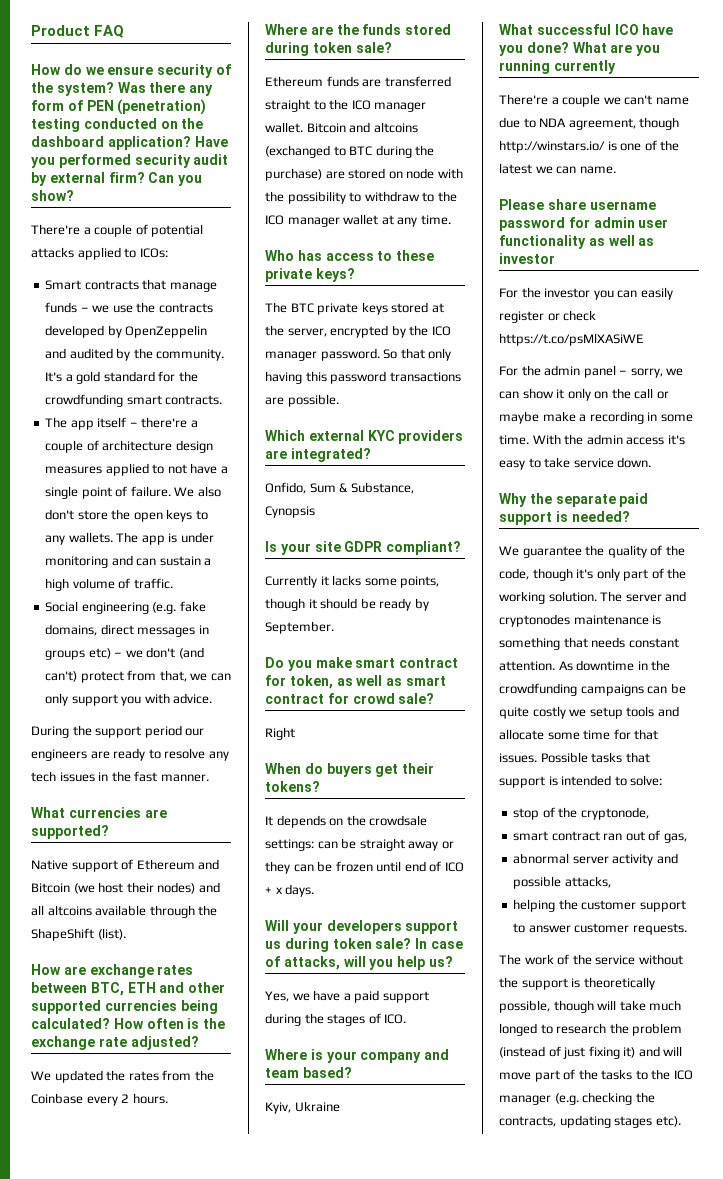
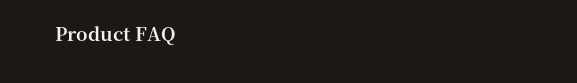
[31,64,231,78] [31,82,214,96] [31,99,207,115] [31,118,204,132] [31,136,228,150] [31,154,229,168] [31,172,203,186] [31,190,74,201] [31,224,204,237] [31,247,168,260] [45,279,217,292] [45,302,213,313] [45,325,208,338] [45,348,225,361] [45,371,198,384] [45,394,223,407] [45,417,198,430] [45,440,213,453] [45,463,228,476] [45,486,221,499] [45,509,208,522] [45,532,214,545] [45,555,212,568] [45,578,173,591] [45,601,206,614] [45,624,209,637] [45,647,204,660] [45,670,231,683] [45,693,213,706] [31,725,205,738] [31,748,229,761] [31,771,209,782] [31,807,167,818] [31,825,109,839] [31,859,220,872] [31,882,220,894] [31,905,218,918] [31,928,126,941] [31,964,194,978] [31,982,226,996] [31,1000,218,1014] [31,1018,226,1029] [31,1036,199,1050] [31,1070,214,1083] [31,1093,168,1106] [265,24,452,35] [265,42,392,56] [265,76,451,87] [265,99,427,112] [265,122,418,133] [265,145,435,158] [265,168,463,181] [265,191,457,204] [265,214,451,227] [265,250,435,261] [265,268,355,282] [265,302,444,315] [265,325,451,338] [265,348,452,361] [265,371,461,384] [265,394,339,407] [265,430,464,444] [265,448,371,462] [265,482,414,494] [265,506,315,518] [265,541,462,555] [265,575,440,588] [265,598,429,611] [265,621,334,634] [265,657,459,671] [265,675,446,689] [265,693,435,704] [265,727,295,740] [265,763,435,777] [265,781,320,792] [265,815,428,828] [265,838,454,851] [265,861,464,874] [265,884,315,897] [265,920,459,934] [265,938,463,952] [265,956,453,970] [265,990,429,1003] [265,1013,407,1026] [265,1049,450,1063] [265,1067,352,1078] [265,1101,340,1114] [499,24,674,35] [499,42,661,56] [499,60,616,74] [499,94,689,107] [499,117,680,130] [499,140,680,153] [499,163,616,174] [499,199,656,210] [499,217,669,231] [499,235,655,249] [499,253,555,264] [499,287,673,300] [499,310,597,323] [499,333,644,346] [499,365,684,378] [499,388,669,401] [499,411,693,424] [499,434,685,445] [499,457,652,470] [499,493,649,507] [499,511,630,525] [499,545,685,558] [499,568,687,581] [499,591,687,604] [499,614,662,627] [499,637,679,650] [499,660,671,671] [499,683,686,696] [499,706,679,719] [499,729,659,740] [499,752,650,763] [499,775,663,788] [513,807,649,820] [513,830,687,843] [513,853,678,866] [513,876,611,889] [513,899,686,912] [513,923,687,935] [499,954,683,965] [499,977,655,990] [499,1000,682,1013] [499,1023,683,1036] [499,1046,683,1059] [499,1069,693,1082] [499,1092,655,1105] [499,1115,681,1128] // How do we ensure security of the system? Was there any form of PEN (penetration) testing conducted on the dashboard application? Have you performed security audit by external firm? Can you show? // There're a couple of potential attacks applied to ICOs: // Smart contracts that manage funds – we use the contracts developed by OpenZeppelin and audited by the community. It's a gold standard for the crowdfunding smart contracts. // The app itself – there're a couple of architecture design measures applied to not have a single point of failure. We also don't store the open keys to any wallets. The app is under monitoring and can sustain a high volume of traffic. // Social engineering (e.g. fake domains, direct messages in groups etc) – we don't (and can't) protect from that, we can only support you with advice. // During the support period our engineers are ready to resolve any tech issues in the fast manner. // What currencies are supported? // Native support of Ethereum and Bitcoin (we host their nodes) and all altcoins available through the ShapeShift (list). // How are exchange rates between BTC, ETH and other supported currencies being calculated? How often is the exchange rate adjusted? // We updated the rates from the Coinbase every 2 hours. // Where are the funds stored during token sale? // Ethereum funds are transferred straight to the ICO manager wallet. Bitcoin and altcoins (exchanged to BTC during the purchase) are stored on node with the possibility to withdraw to the ICO manager wallet at any time. // Who has access to these private keys? // The BTC private keys stored at the server, encrypted by the ICO manager password. So that only having this password transactions are possible. // Which external KYC providers are integrated? // Onfido, Sum & Substance, Cynopsis // Is your site GDPR compliant? // Currently it lacks some points, though it should be ready by September. // Do you make smart contract for token, as well as smart contract for crowd sale? // Right // When do buyers get their tokens? // It depends on the crowdsale settings: can be straight away or they can be frozen until end of ICO + x days. // Will your developers support us during token sale? In case of attacks, will you help us? // Yes, we have a paid support during the stages of ICO. // Where is your company and team based? // Kyiv, Ukraine // What successful ICO have you done? What are you running currently // There're a couple we can't name due to NDA agreement, though http://winstars.io/ is one of the latest we can name. // Please share username password for admin user functionality as well as investor // For the investor you can easily register or check https://t.co/psMlXASiWE // For the admin panel – sorry, we can show it only on the call or maybe make a recording in some time. With the admin access it's easy to take service down. // Why the separate paid support is needed? // We guarantee the quality of the code, though it's only part of the working solution. The server and cryptonodes maintenance is something that needs constant attention. As downtime in the crowdfunding campaigns can be quite costly we setup tools and allocate some time for that issues. Possible tasks that support is intended to solve: // stop of the cryptonode, // smart contract ran out of gas, // abnormal server activity and possible attacks, // helping the customer support to answer customer requests. // The work of the service without the support is theoretically possible, though will take much longed to research the problem (instead of just fixing it) and will move part of the tasks to the ICO manager (e.g. checking the contracts, updating stages etc). -> (176, 36) none

